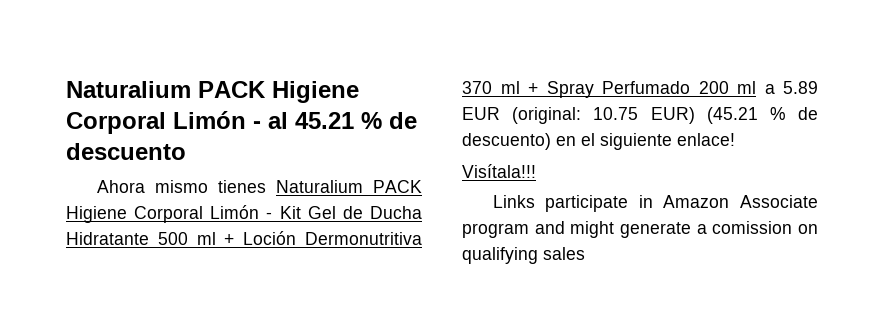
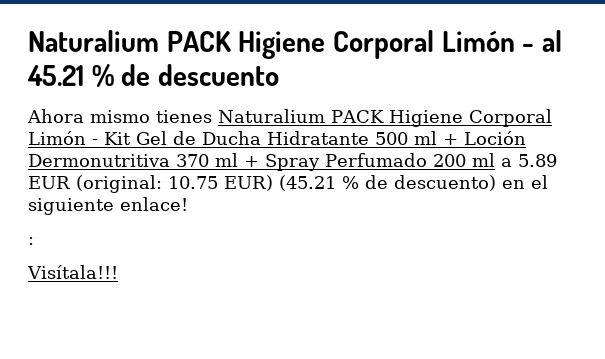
(735, 139) none -> [28,237,34,245] // :
[492,195,818,212] [462,221,818,238] [462,247,585,264] // Links participate in Amazon Associate program and might generate a comission on qualifying sales -> (118, 272) none

